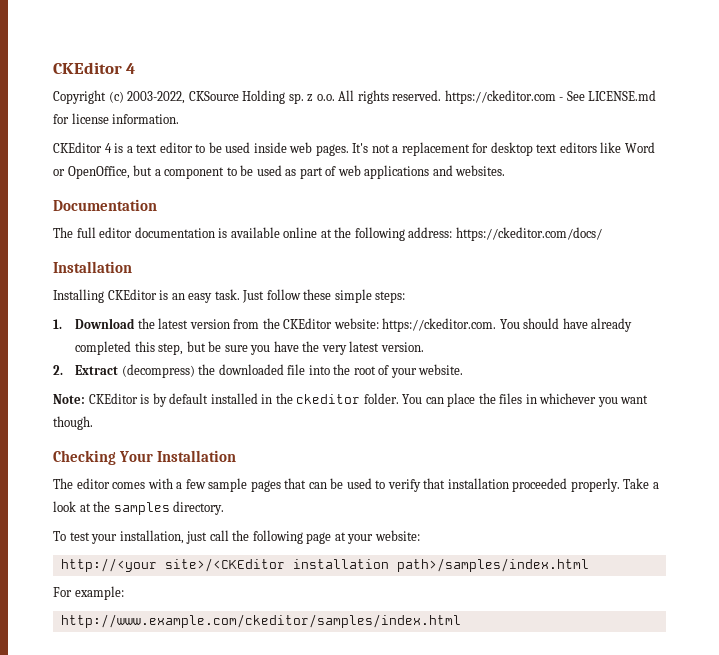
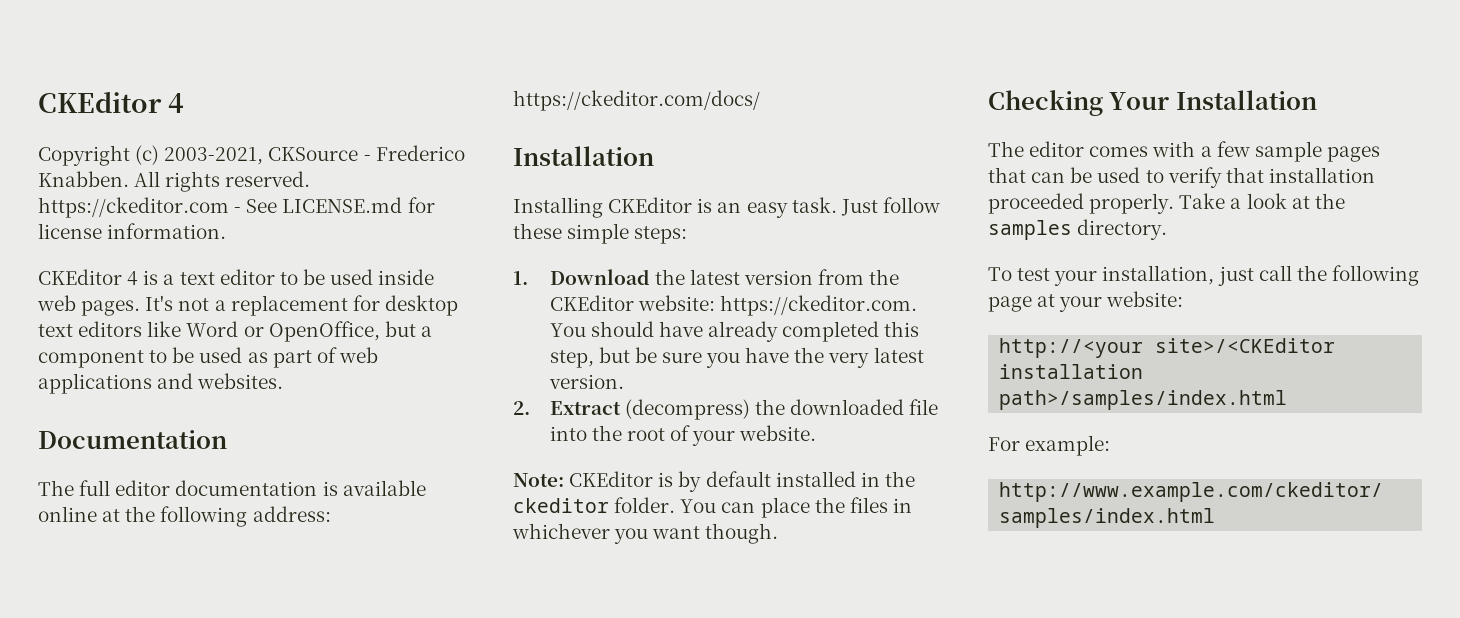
[127,90,335,104] 2003-2022, CKSource Holding sp. z o.o. -> [164,145,465,165] [38,171,129,187] 2003-2021, CKSource - Frederico Knabben.

